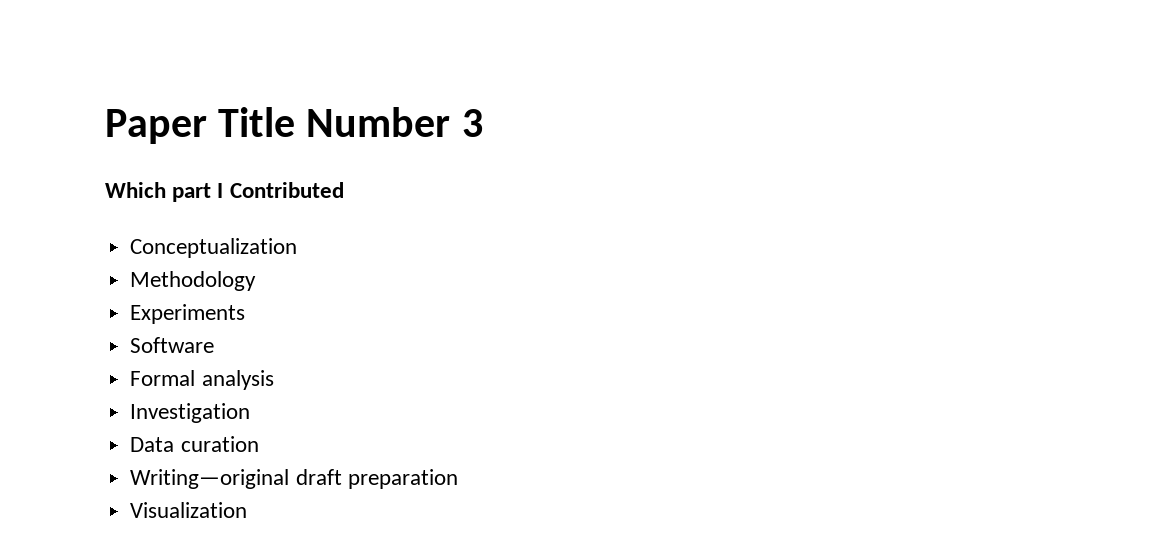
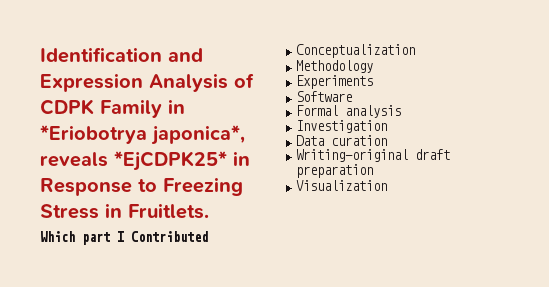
[105,107,483,144] Paper Title Number 3 -> [40,47,203,63] [40,73,254,92] [40,99,185,118] [40,125,245,145] [40,151,250,171] [40,177,243,196] [40,203,209,219] Identification and Expression Analysis of CDPK Family in *Eriobotrya japonica*, reveals *EjCDPK25* in Response to Freezing Stress in Fruitlets.

